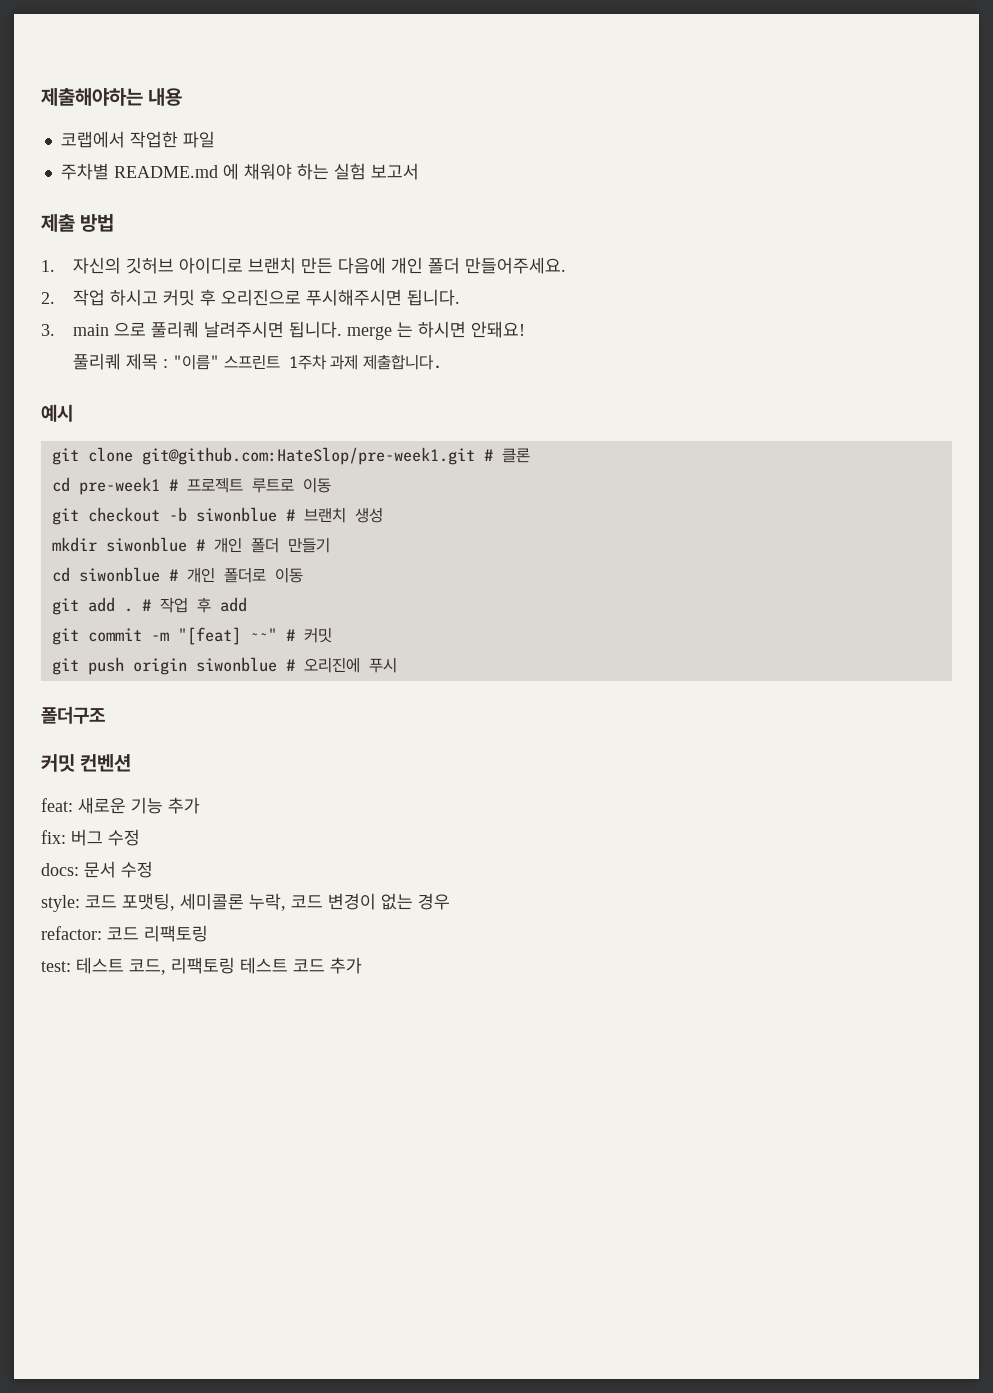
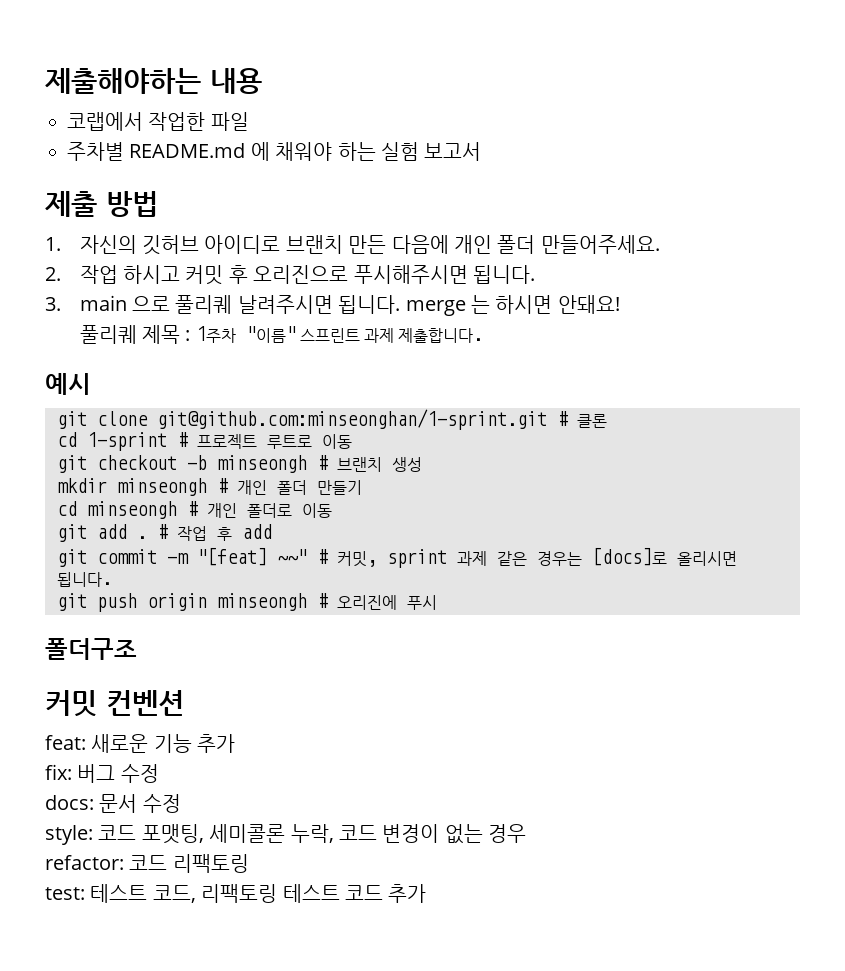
(169, 363) none -> [195,326,236,343] 1주차
[288,354,327,370] 1주차 -> (361, 335) none
[141,447,475,465] git@github.com:HateSlop/pre-week1.git -> [157,409,547,430] git@github.com:minseonghan/1-sprint.git
[78,477,160,495] pre-week1 -> [87,432,167,451] 1-sprint
[195,507,277,522] siwonblue -> [217,455,307,473] minseongh
[105,537,187,552] siwonblue -> [117,478,207,496] minseongh
[78,567,160,582] siwonblue -> [87,501,177,519] minseongh
[303,627,332,643] 커밋 -> [337,547,737,568] [57,572,112,587] 커밋, sprint 과제 같은 경우는 [docs]로 올리시면 됩니다.
[195,657,277,672] siwonblue -> [217,593,307,611] minseongh

